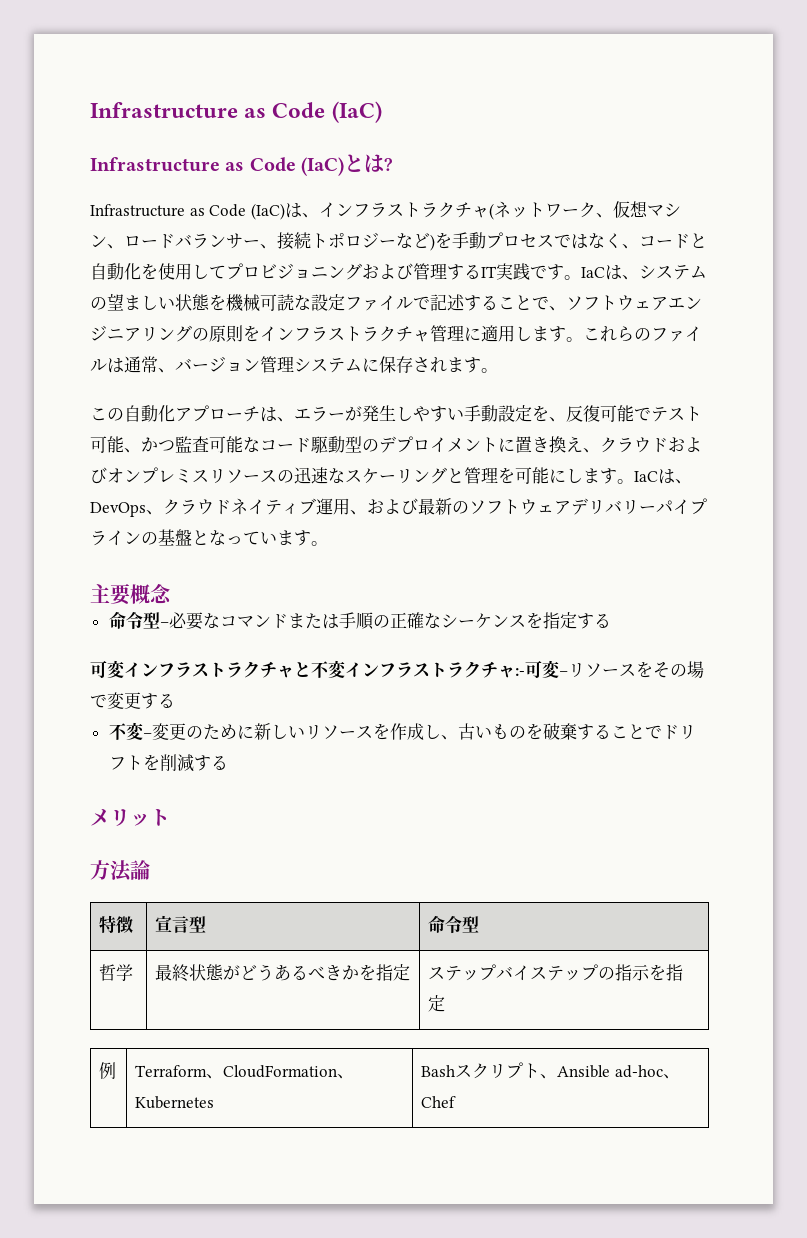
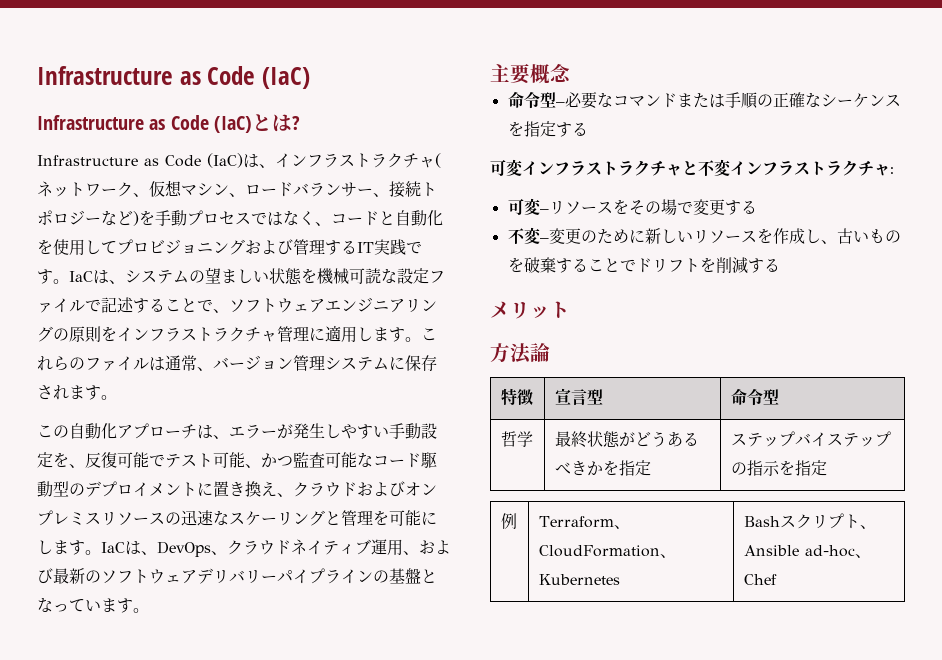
[515,668,525,676] :- -> [890,167,894,174] : //

